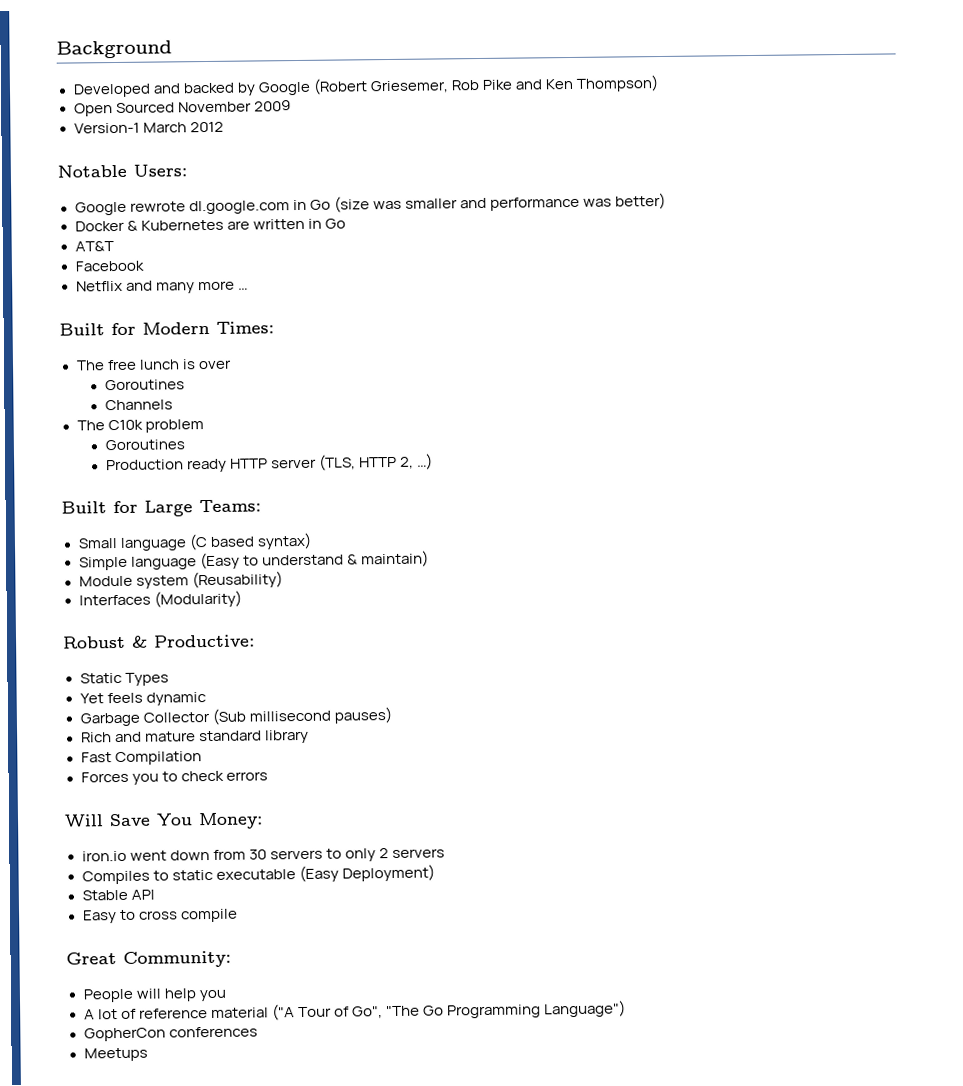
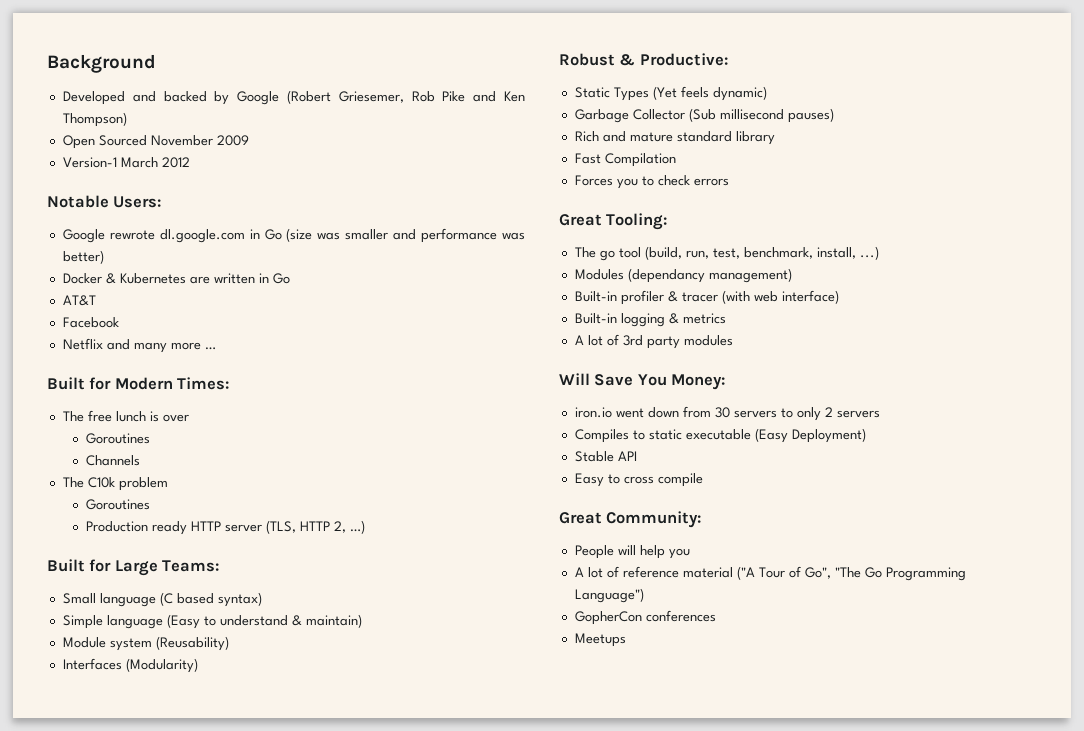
[79,692,206,706] // Yet feels dynamic -> [652,86,767,101] (Yet feels dynamic)
(268, 776) none -> [559,213,668,230] [574,246,879,261] [574,268,792,283] [574,290,839,305] [574,313,726,327] [574,334,733,349] // Great Tooling: // The go tool (build, run, test, benchmark, install, ...) // Modules (dependancy management) // Built-in profiler & tracer (with web interface) // Built-in logging & metrics // A lot of 3rd party modules

